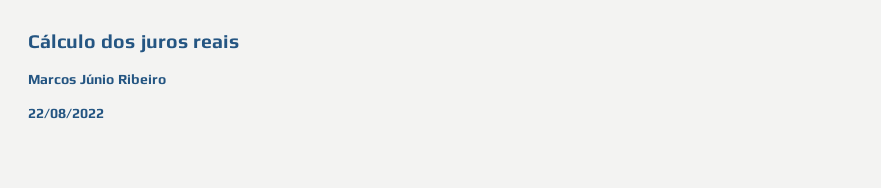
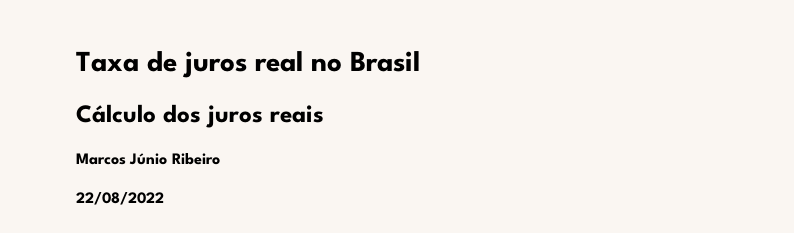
(28, 41) none -> [76,51,420,78] Taxa de juros real no Brasil //

